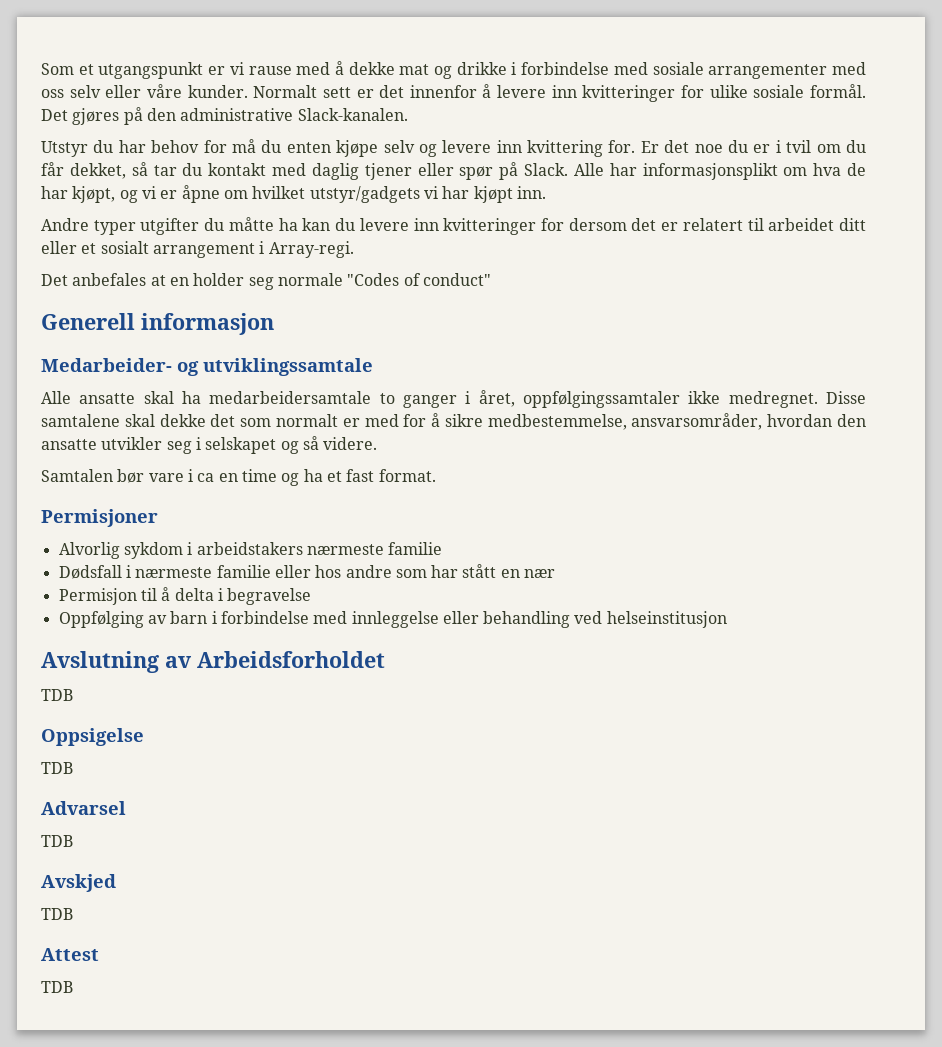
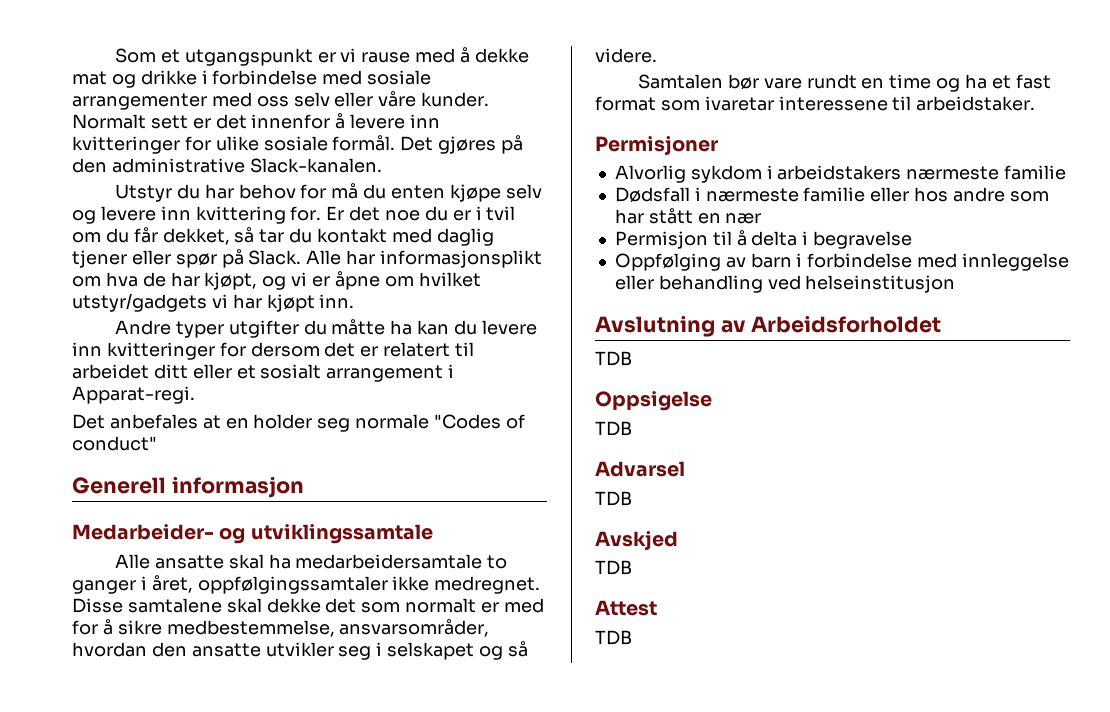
[268,241,354,258] Array-regi. -> [72,386,195,404] Apparat-regi.
[187,469,215,482] i ca -> [806,74,857,89] rundt
[378,469,436,482] format. -> [595,96,1036,111] format som ivaretar interessene til arbeidstaker.

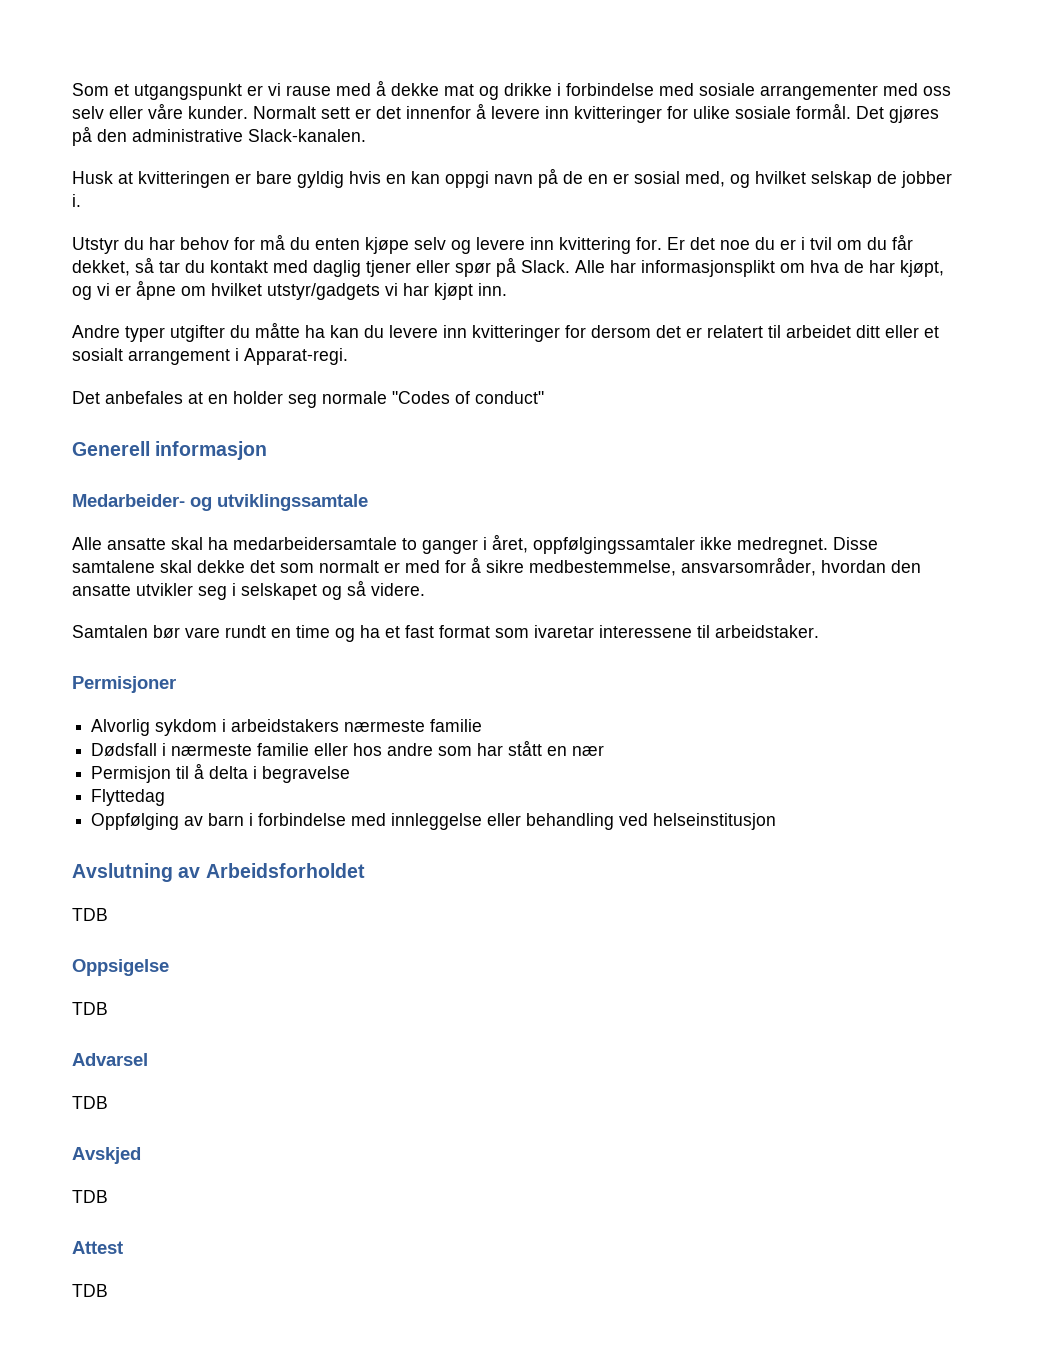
(382, 165) none -> [72,168,952,188] [72,194,81,207] // Husk at kvitteringen er bare gyldig hvis en kan oppgi navn på de en er sosial med, og hvilket selskap de jobber i.
(913, 240) none -> [91,789,166,806] // Flyttedag

